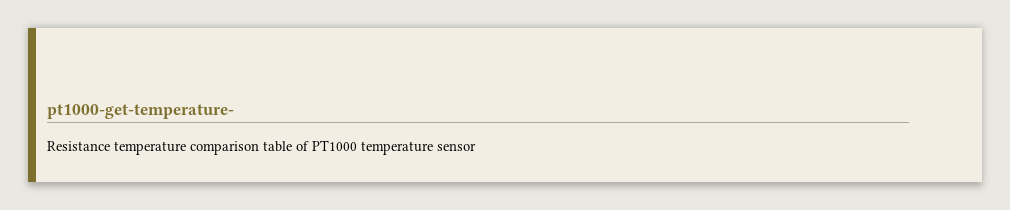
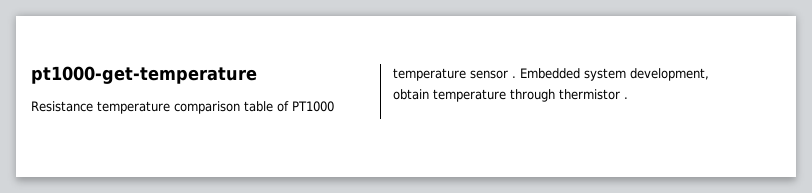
[47,104,234,119] pt1000-get-temperature- -> [31,66,257,84] pt1000-get-temperature
(476, 147) none -> [512,68,709,81] [393,89,628,102] . Embedded system development, obtain temperature through thermistor .

